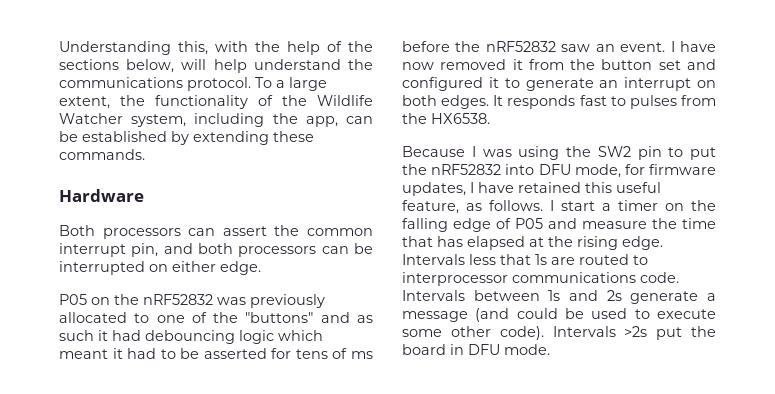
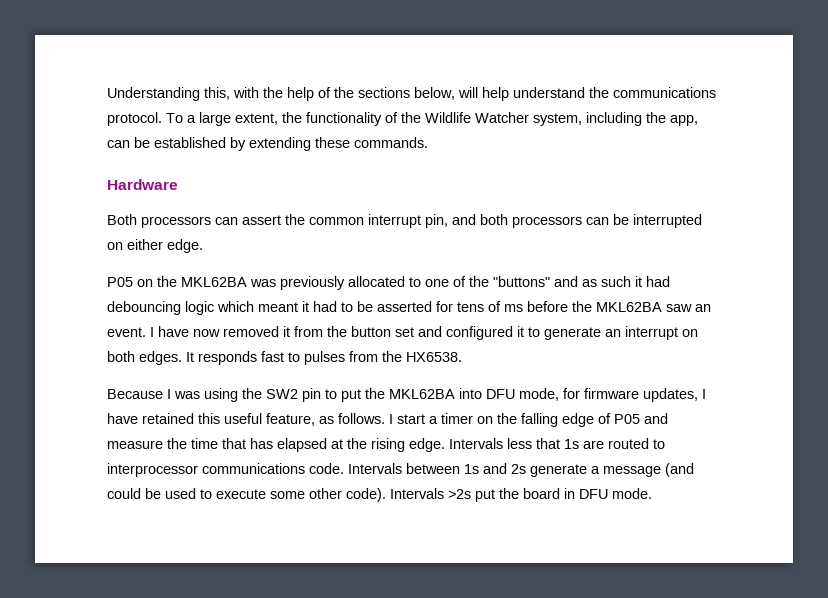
[143,294,213,305] nRF52832 -> [181,277,247,287] MKL62BA
[485,41,556,52] nRF52832 -> [596,302,662,312] MKL62BA
[431,164,502,175] nRF52832 -> [389,389,455,399] MKL62BA

